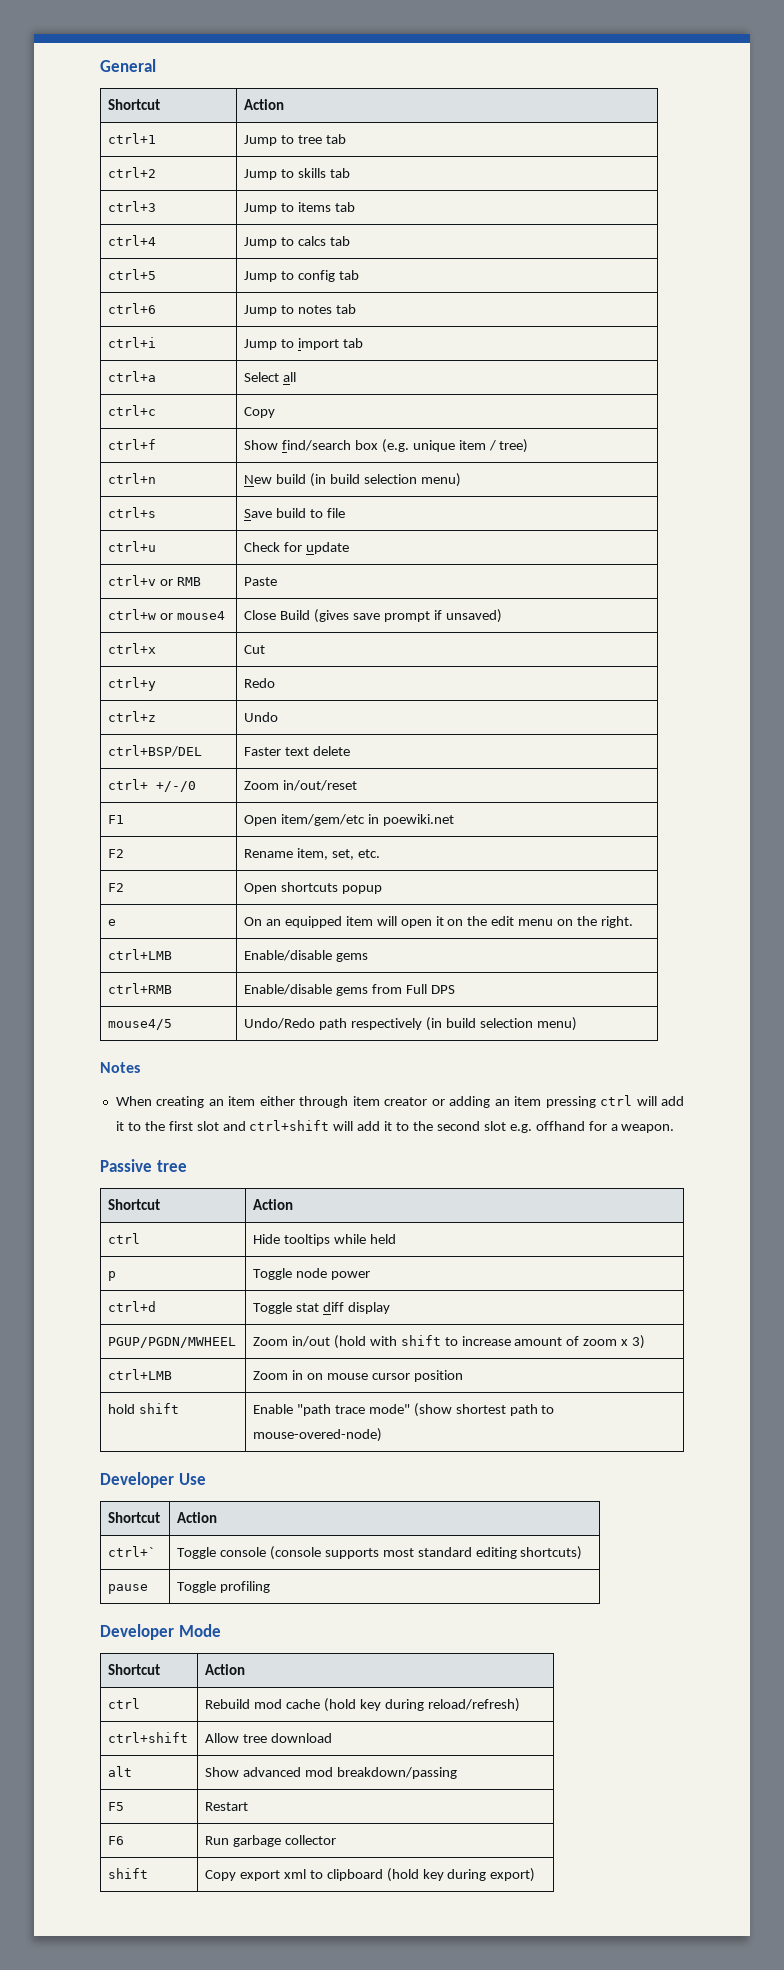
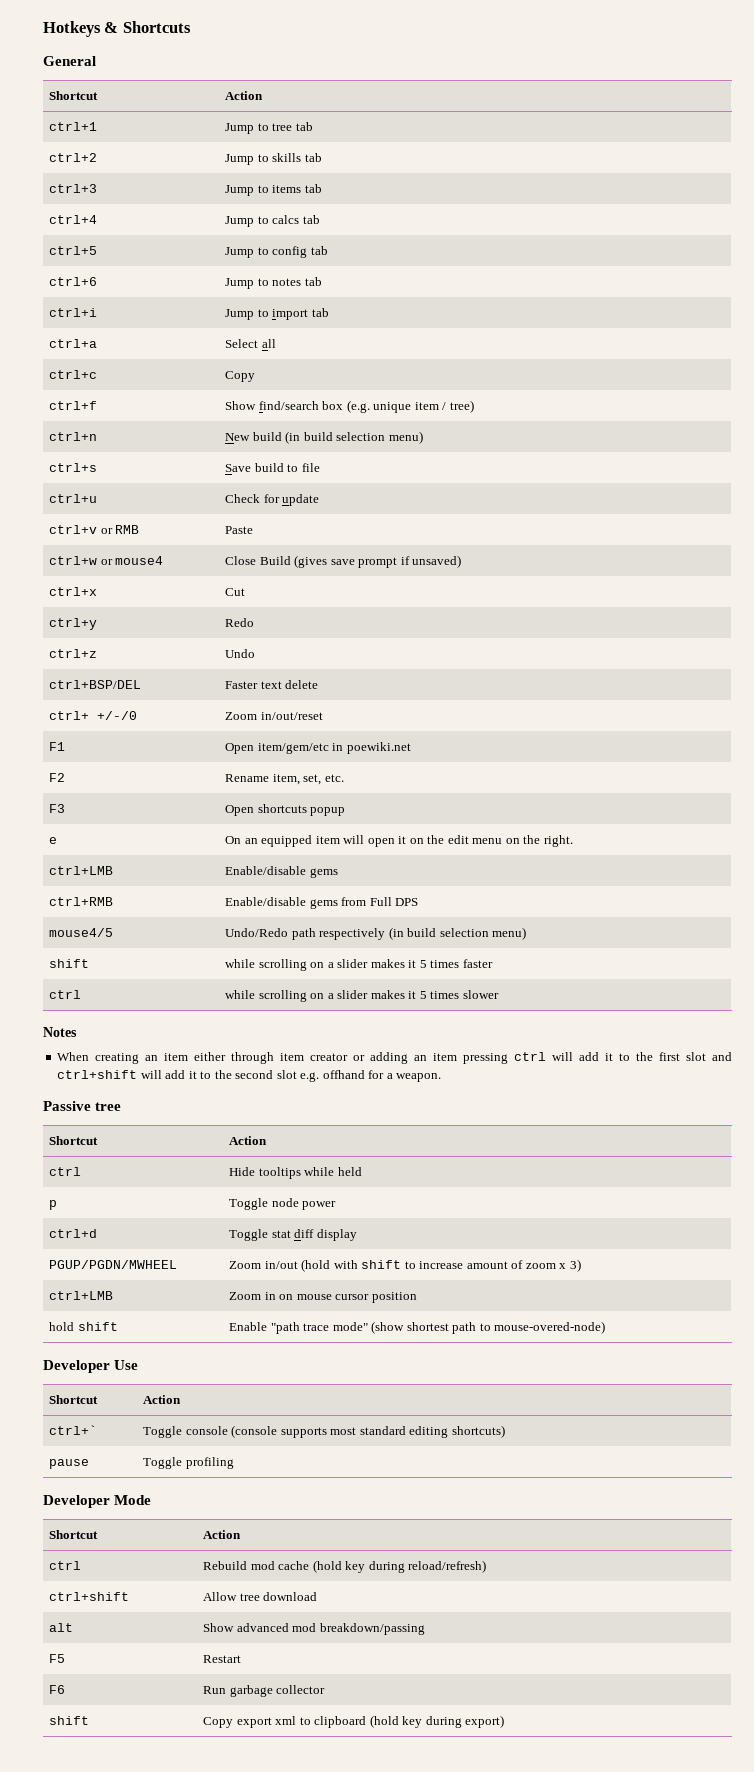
(100, 65) none -> [43,21,191,37] Hotkeys & Shortcuts //
[108,883,125,892] F2 -> [49,804,66,813] F3
(577, 1024) none -> [49,959,90,968] [225,959,493,971] [49,990,82,999] [225,990,499,1002] // shift | while scrolling on a slider makes it 5 times faster // ctrl | while scrolling on a slider makes it 5 times slower

